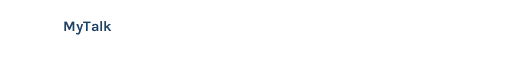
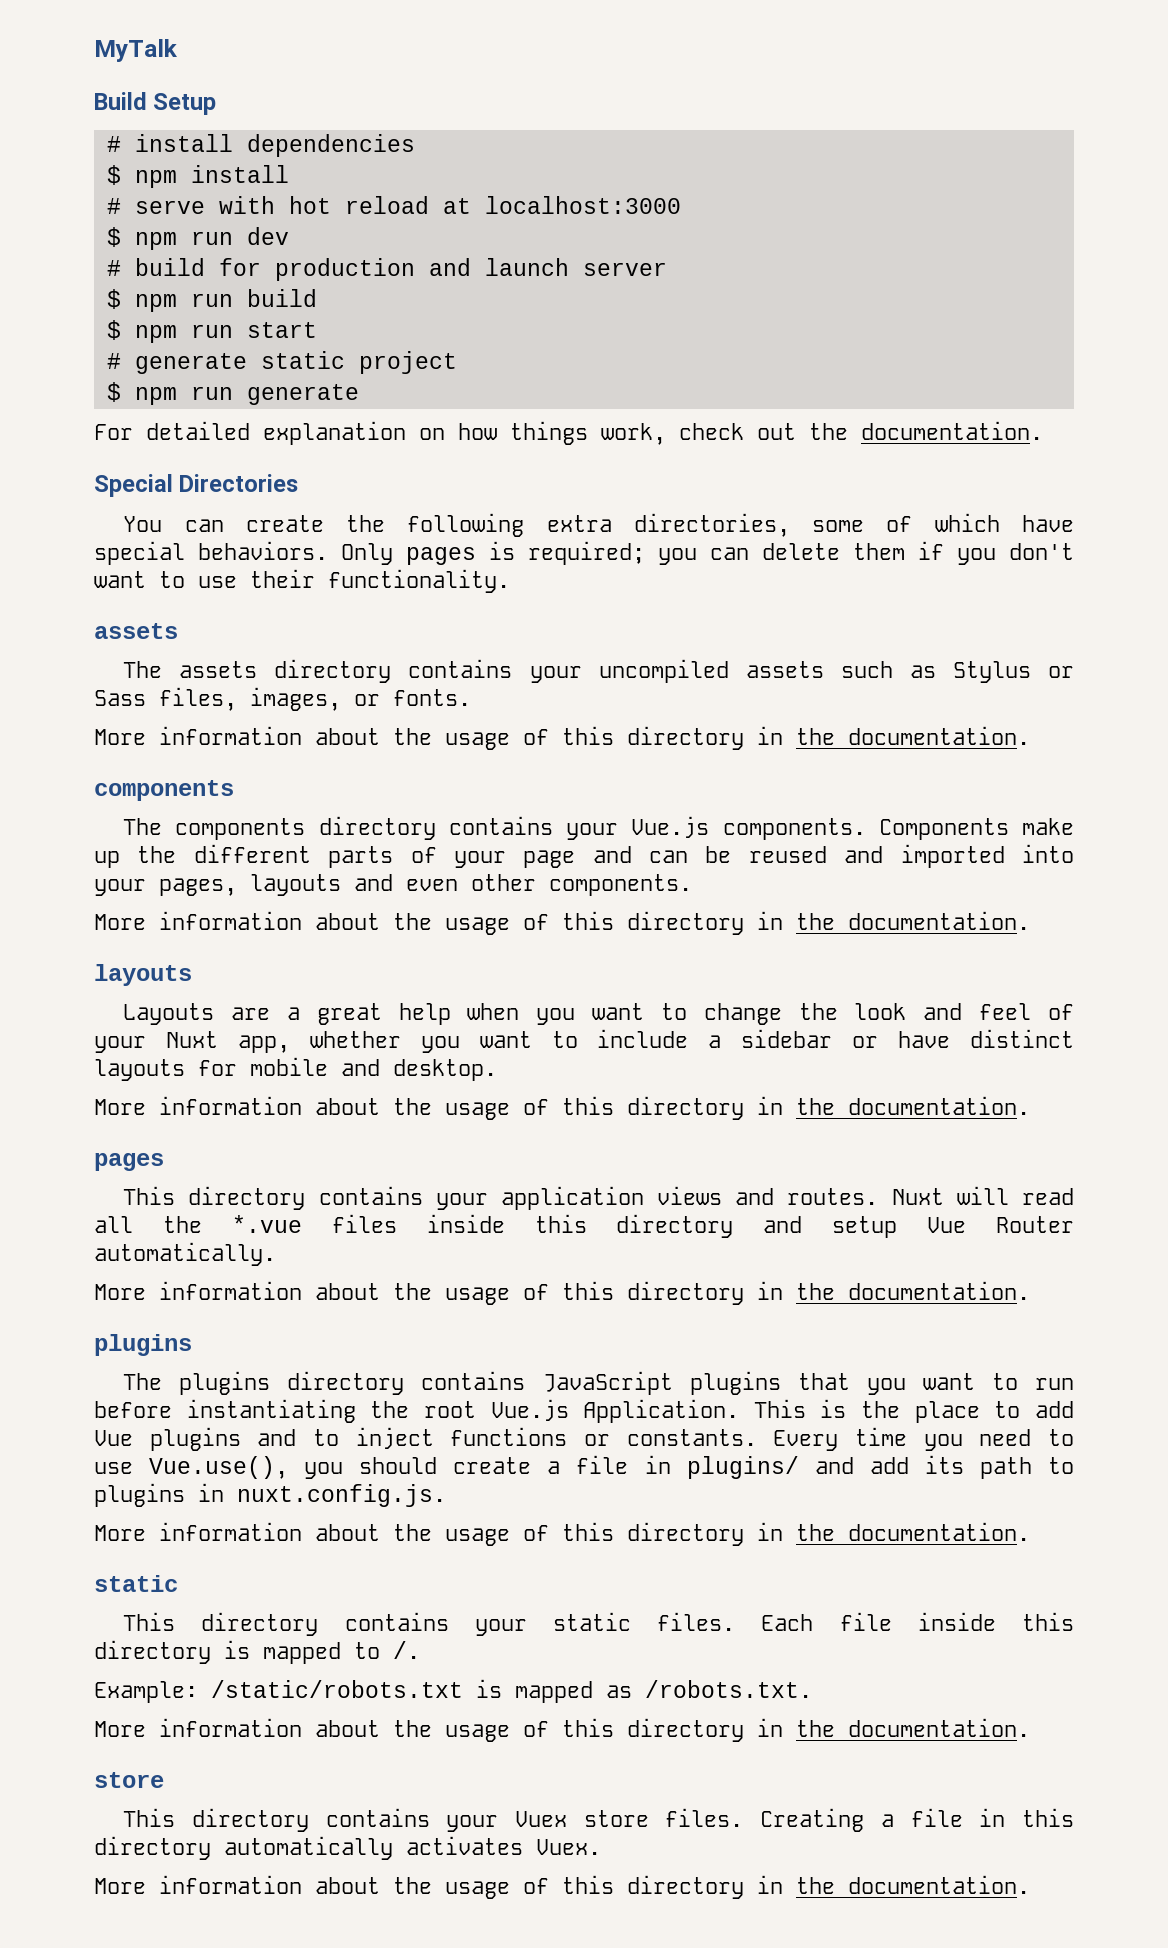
(112, 28) none -> [94,92,217,115] [106,134,415,157] [106,165,289,188] [106,196,681,214] [106,227,289,250] [106,258,667,281] [106,289,317,312] [106,320,317,343] [106,351,457,374] [106,382,359,405] [94,421,1043,445] [94,474,299,497] [123,513,1074,537] [94,541,1074,565] [94,569,510,593] [94,623,178,639] [123,659,1074,683] [94,687,471,711] [94,726,1030,750] [94,780,234,801] [123,816,1074,840] [94,844,1074,868] [94,874,692,896] [94,911,1030,935] [94,964,192,986] [123,1003,1074,1025] [94,1029,1074,1053] [94,1057,497,1081] [94,1096,1030,1120] [94,1153,164,1171] [123,1186,1074,1210] [94,1214,1074,1238] [94,1242,276,1266] [94,1281,1030,1305] [94,1334,192,1356] [123,1371,1074,1395] [94,1399,1074,1423] [94,1427,1074,1451] [94,1455,1075,1479] [94,1483,446,1507] [94,1522,1030,1546] [94,1575,178,1592] [123,1612,1075,1636] [94,1640,420,1664] [94,1679,812,1703] [94,1718,1030,1742] [94,1772,164,1788] [123,1808,1074,1832] [94,1836,601,1860] [94,1875,1030,1899] // Build Setup // # install dependencies // $ npm install // # serve with hot reload at localhost:3000 // $ npm run dev // # build for production and launch server // $ npm run build // $ npm run start // # generate static project // $ npm run generate // For detailed explanation on how things work, check out the documentation. // Special Directories // You can create the following extra directories, some of which have special behaviors. Only pages is required; you can delete them if you don't want to use their functionality. // assets // The assets directory contains your uncompiled assets such as Stylus or Sass files, images, or fonts. // More information about the usage of this directory in the documentation. // components // The components directory contains your Vue.js components. Components make up the different parts of your page and can be reused and imported into your pages, layouts and even other components. // More information about the usage of this directory in the documentation. // layouts // Layouts are a great help when you want to change the look and feel of your Nuxt app, whether you want to include a sidebar or have distinct layouts for mobile and desktop. // More information about the usage of this directory in the documentation. // pages // This directory contains your application views and routes. Nuxt will read all the *.vue files inside this directory and setup Vue Router automatically. // More information about the usage of this directory in the documentation. // plugins // The plugins directory contains JavaScript plugins that you want to run before instantiating the root Vue.js Application. This is the place to add Vue plugins and to inject functions or constants. Every time you need to use Vue.use(), you should create a file in plugins/ and add its path to plugins in nuxt.config.js. // More information about the usage of this directory in the documentation. // static // This directory contains your static files. Each file inside this directory is mapped to /. // Example: /static/robots.txt is mapped as /robots.txt. // More information about the usage of this directory in the documentation. // store // This directory contains your Vuex store files. Creating a file in this directory automatically activates Vuex. // More information about the usage of this directory in the documentation.

